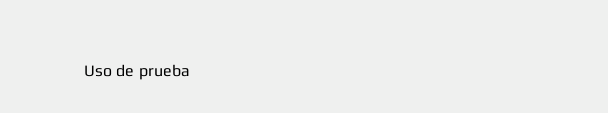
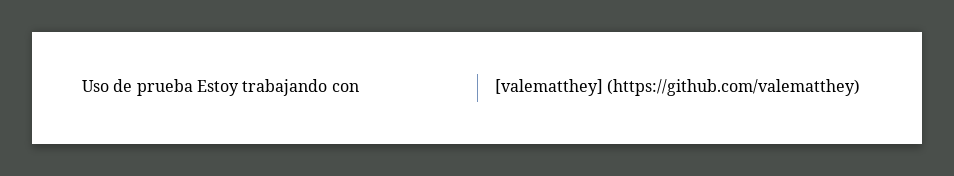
(190, 72) none -> [196,79,861,96] Estoy trabajando con [valematthey] (https://github.com/valematthey)

